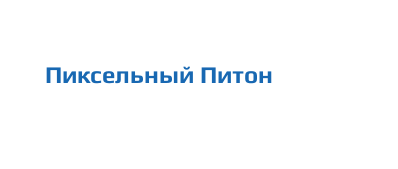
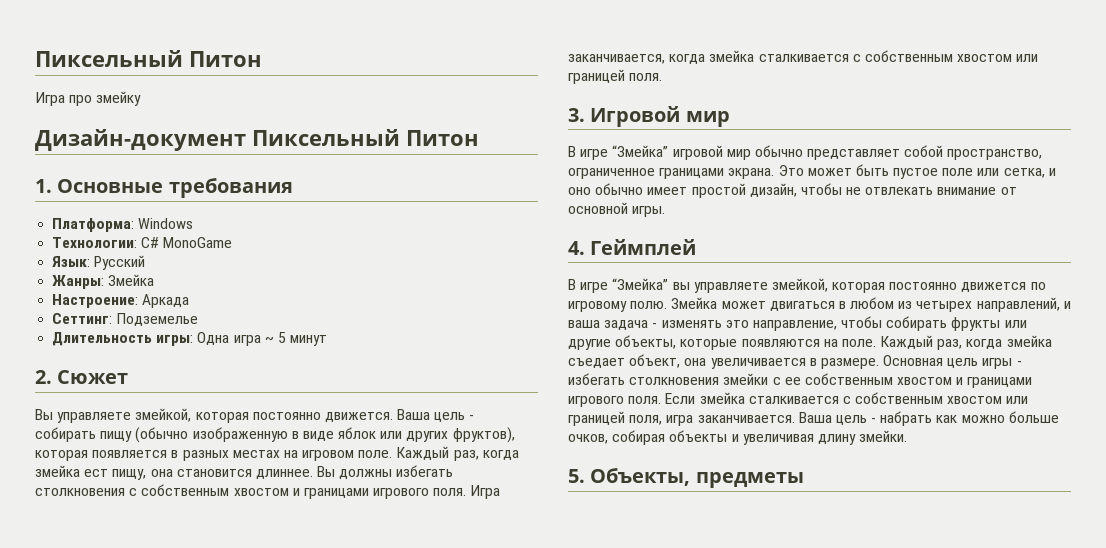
[45,66,274,84] Пиксельный Питон -> [35,50,262,67] [35,91,142,106] [35,129,479,151] [35,178,293,198] [52,218,194,232] [52,237,233,248] [52,255,146,270] [52,274,155,289] [52,294,190,308] [52,313,199,326] [52,332,328,346] [35,370,129,384] [35,408,475,423] [35,427,515,443] [35,446,519,461] [35,465,454,480] [35,484,501,499] [568,50,1039,64] [568,69,663,84] [568,106,730,127] [568,145,1043,160] [568,164,1056,179] [568,183,1017,198] [568,202,666,217] [568,239,697,255] [568,278,1046,293] [568,297,1071,312] [568,316,1027,331] [568,335,1052,350] [568,354,1022,369] [568,373,1033,388] [568,392,1029,407] [568,411,1059,426] [568,430,908,445] [568,468,804,488] Пиксельный Питон // Игра про змейку // Дизайн-документ Пиксельный Питон // 1. Основные требования // Платформа: Windows // Технологии: C# MonoGame // Язык: Русский // Жанры: Змейка // Настроение: Аркада // Сеттинг: Подземелье // Длительность игры: Одна игра ~ 5 минут // 2. Сюжет // Вы управляете змейкой, которая постоянно движется. Ваша цель - собирать пищу (обычно изображенную в виде яблок или других фруктов), которая появляется в разных местах на игровом поле. Каждый раз, когда змейка ест пищу, она становится длиннее. Вы должны избегать столкновения с собственным хвостом и границами игрового поля. Игра заканчивается, когда змейка сталкивается с собственным хвостом или границей поля. // 3. Игровой мир // В игре “Змейка” игровой мир обычно представляет собой пространство, ограниченное границами экрана. Это может быть пустое поле или сетка, и оно обычно имеет простой дизайн, чтобы не отвлекать внимание от основной игры. // 4. Геймплей // В игре “Змейка” вы управляете змейкой, которая постоянно движется по игровому полю. Змейка может двигаться в любом из четырех направлений, и ваша задача - изменять это направление, чтобы собирать фрукты или другие объекты, которые появляются на поле. Каждый раз, когда змейка съедает объект, она увеличивается в размере. Основная цель игры - избегать столкновения змейки с ее собственным хвостом и границами игрового поля. Если змейка сталкивается с собственным хвостом или границей поля, игра заканчивается. Ваша цель - набрать как можно больше очков, собирая объекты и увеличивая длину змейки. // 5. Объекты, предметы

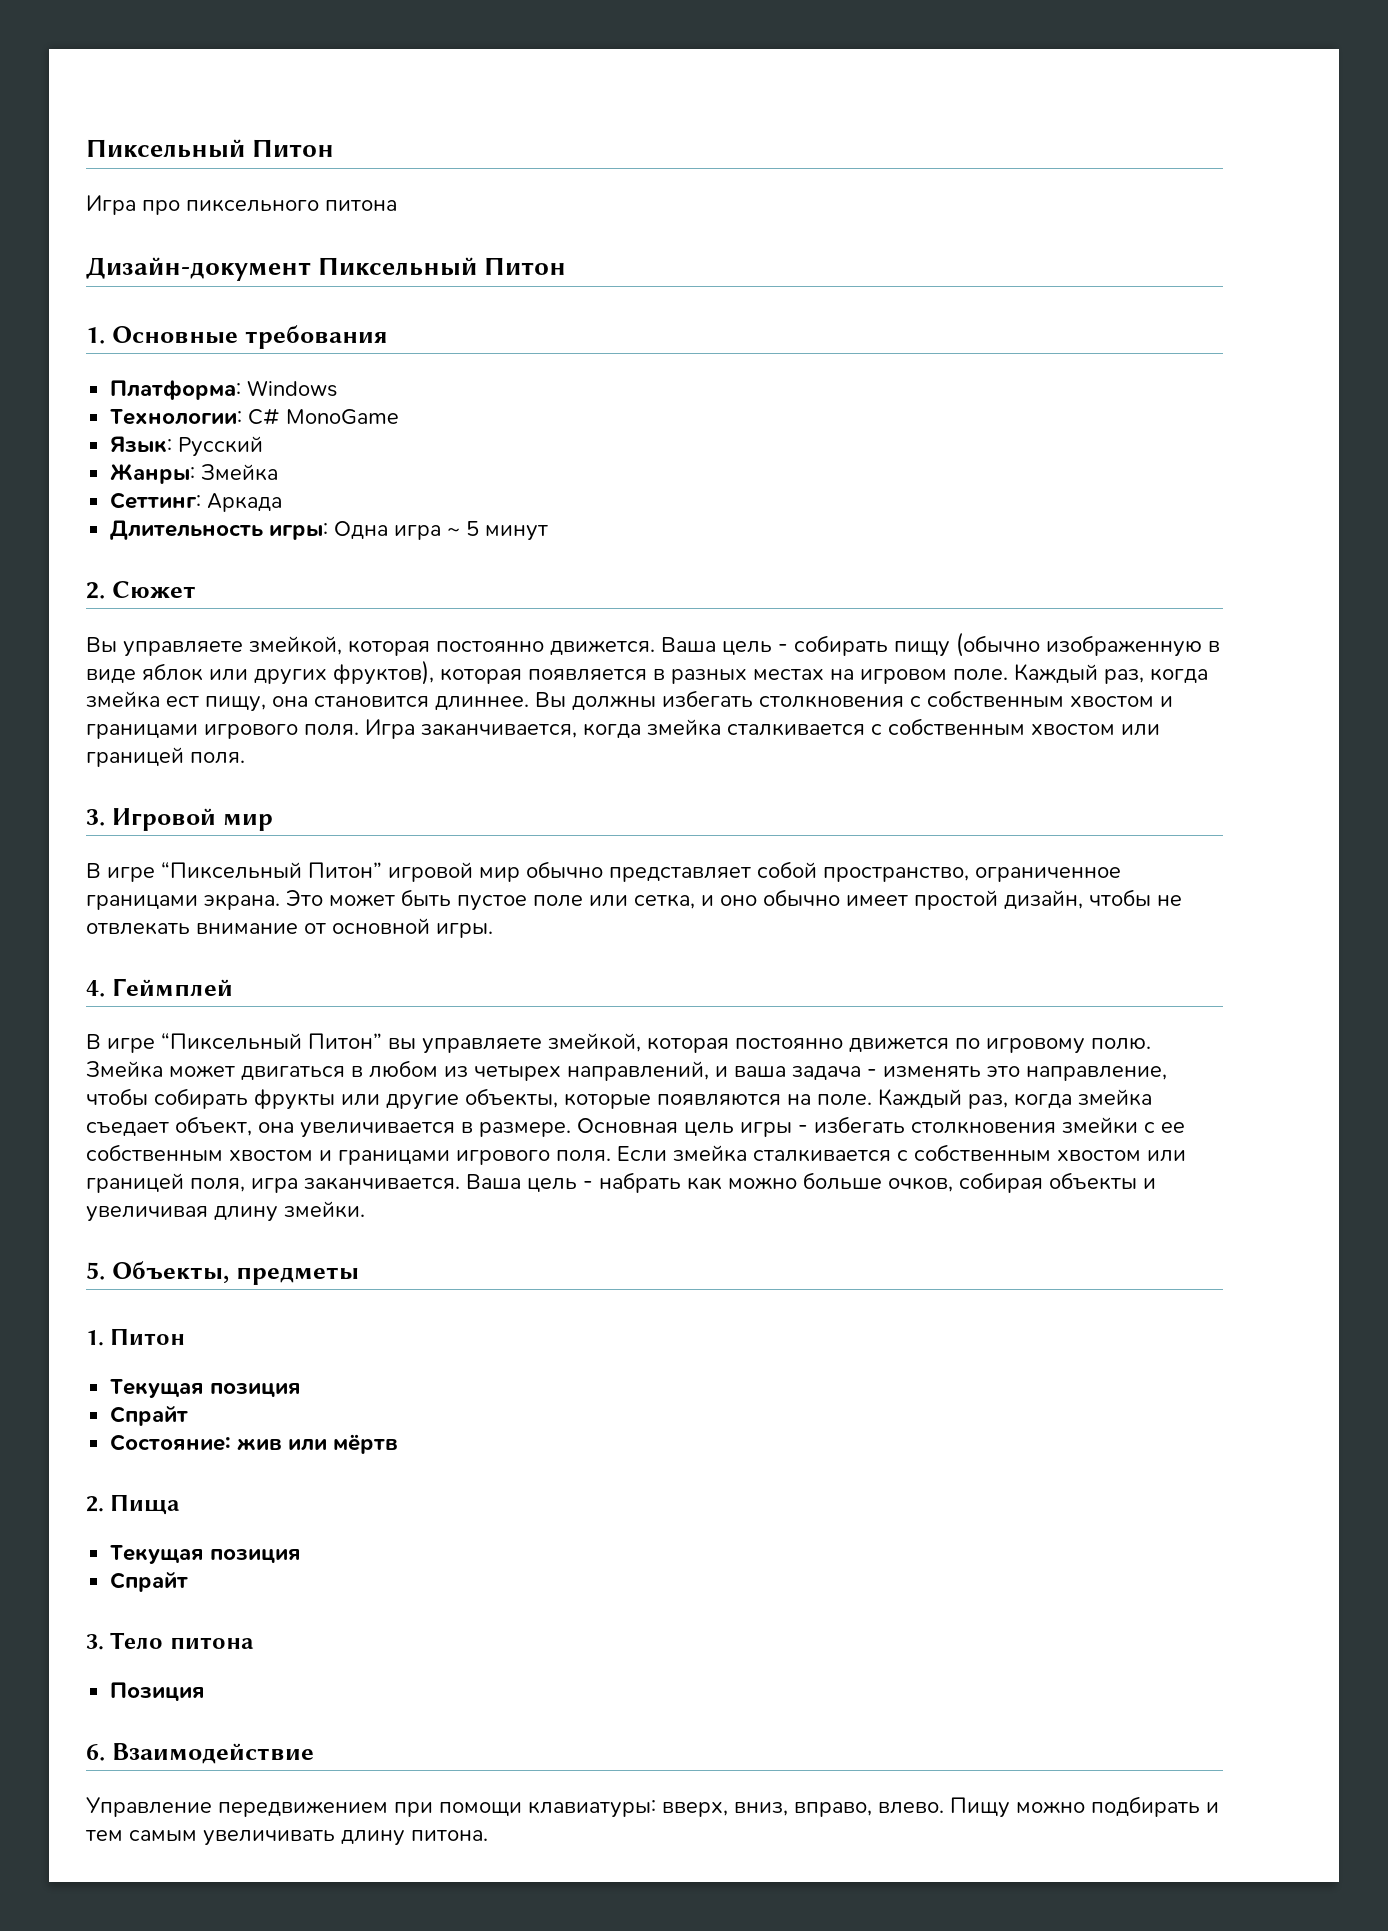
[96,91,142,106] змейку -> [186,199,397,212] пиксельного питона
[52,294,139,308] Настроение: -> [110,492,202,509] Сеттинг:
[52,313,199,326] // Сеттинг: Подземелье -> (283, 502) none
[612,145,669,157] “Змейка” -> [161,861,382,879] “Пиксельный Питон”
[612,278,669,290] “Змейка” -> [161,1032,382,1050] “Пиксельный Питон”
(804, 480) none -> [86,1328,186,1346] [110,1379,302,1398] [110,1405,189,1426] [110,1434,399,1454] [86,1494,181,1515] [110,1545,302,1564] [110,1571,189,1592] [86,1632,254,1650] [110,1682,206,1702] [86,1743,314,1764] [86,1796,1219,1818] [85,1830,488,1846] // 1. Питон // Tекущая позиция // Cпрайт // Состояние: жив или мёртв // 2. Пища // Tекущая позиция // Cпрайт // 3. Тело питона // Позиция // 6. Взаимодействие // Управление передвижением при помощи клавиатуры: вверх, вниз, вправо, влево. Пищу можно подбирать и тем самым увеличивать длину питона.

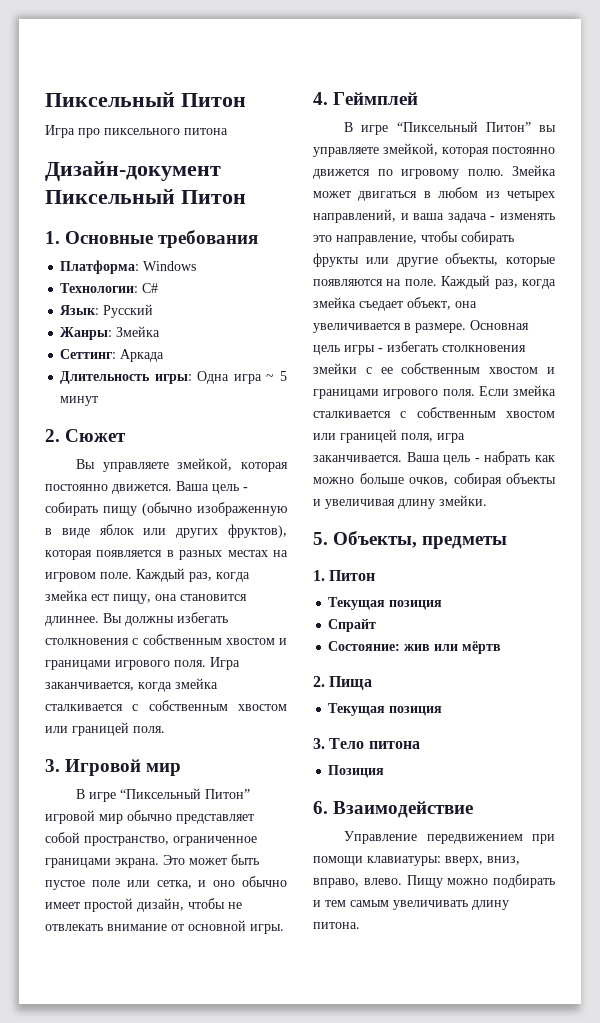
[286,409,400,425] MonoGame -> (159, 288) none
[110,1571,189,1592] // Cпрайт -> (443, 711) none

